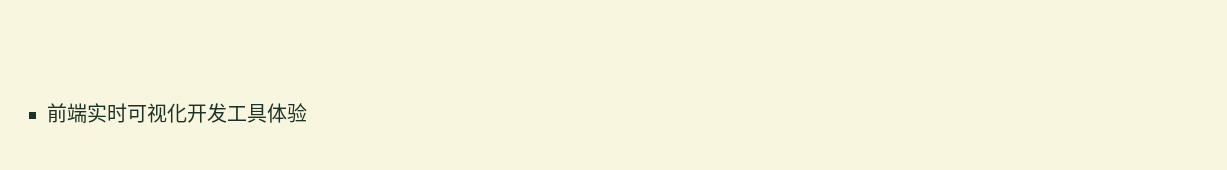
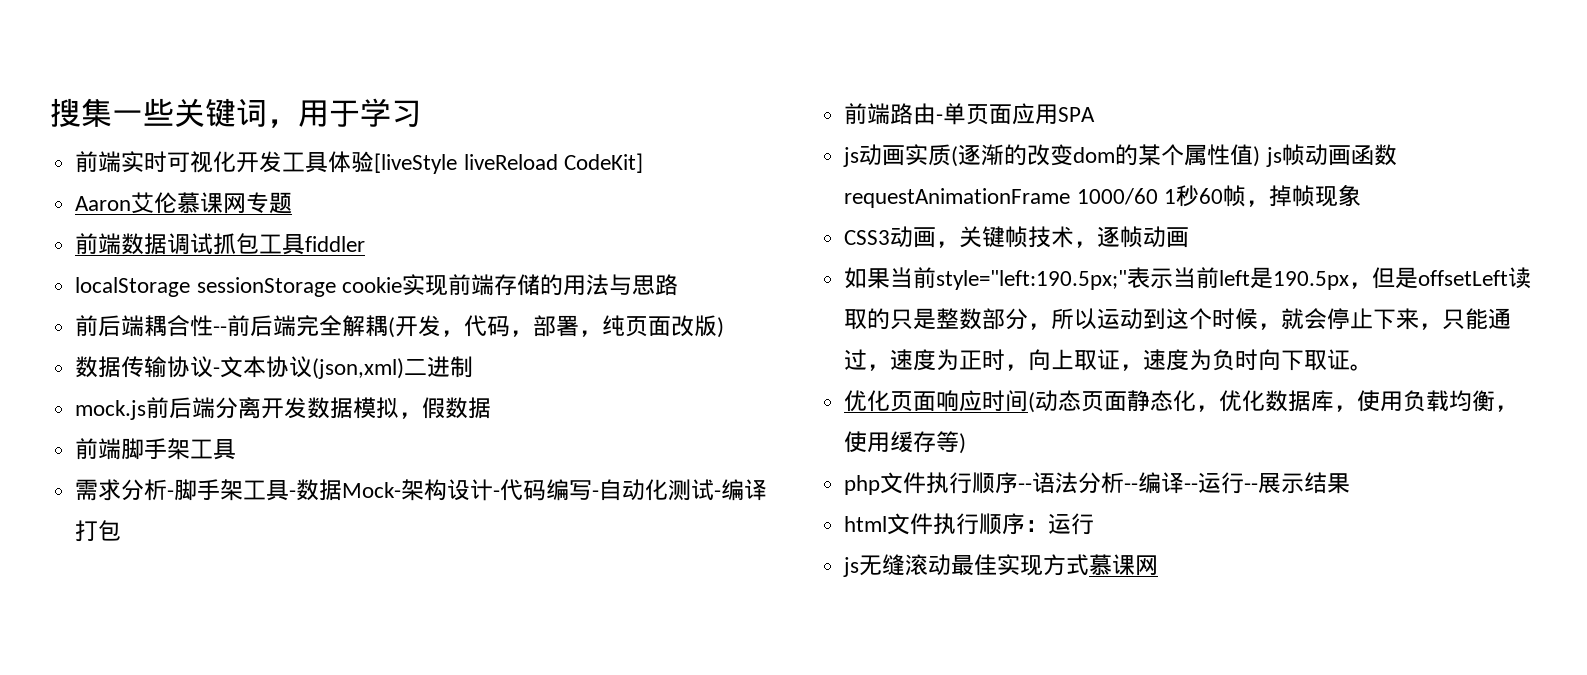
(47, 113) none -> [50,98,422,128] 搜集一些关键词，用于学习 //
(307, 113) none -> [374,153,643,174] [75,192,293,214] [75,233,366,255] [75,274,678,297] [75,315,725,338] [75,356,474,379] [75,397,492,420] [75,438,237,460] [75,479,768,501] [75,520,122,542] [844,103,1096,125] [843,144,1397,167] [844,184,1361,208] [844,226,1190,248] [844,267,1532,290] [844,308,1512,330] [844,349,1374,371] [844,390,1519,413] [844,431,967,454] [844,472,1351,495] [844,513,1095,535] [843,554,1159,577] [liveStyle liveReload CodeKit] // Aaron艾伦慕课网专题 // 前端数据调试抓包工具fiddler // localStorage sessionStorage cookie实现前端存储的用法与思路 // 前后端耦合性--前后端完全解耦(开发，代码，部署，纯页面改版) // 数据传输协议-文本协议(json,xml)二进制 // mock.js前后端分离开发数据模拟，假数据 // 前端脚手架工具 // 需求分析-脚手架工具-数据Mock-架构设计-代码编写-自动化测试-编译打包 // 前端路由-单页面应用SPA // js动画实质(逐渐的改变dom的某个属性值) js帧动画函数requestAnimationFrame 1000/60 1秒60帧，掉帧现象 // CSS3动画，关键帧技术，逐帧动画 // 如果当前style="left:190.5px;"表示当前left是190.5px，但是offsetLeft读取的只是整数部分，所以运动到这个时候，就会停止下来，只能通过，速度为正时，向上取证，速度为负时向下取证。 // 优化页面响应时间(动态页面静态化，优化数据库，使用负载均衡，使用缓存等) // php文件执行顺序--语法分析--编译--运行--展示结果 // html文件执行顺序：运行 // js无缝滚动最佳实现方式慕课网

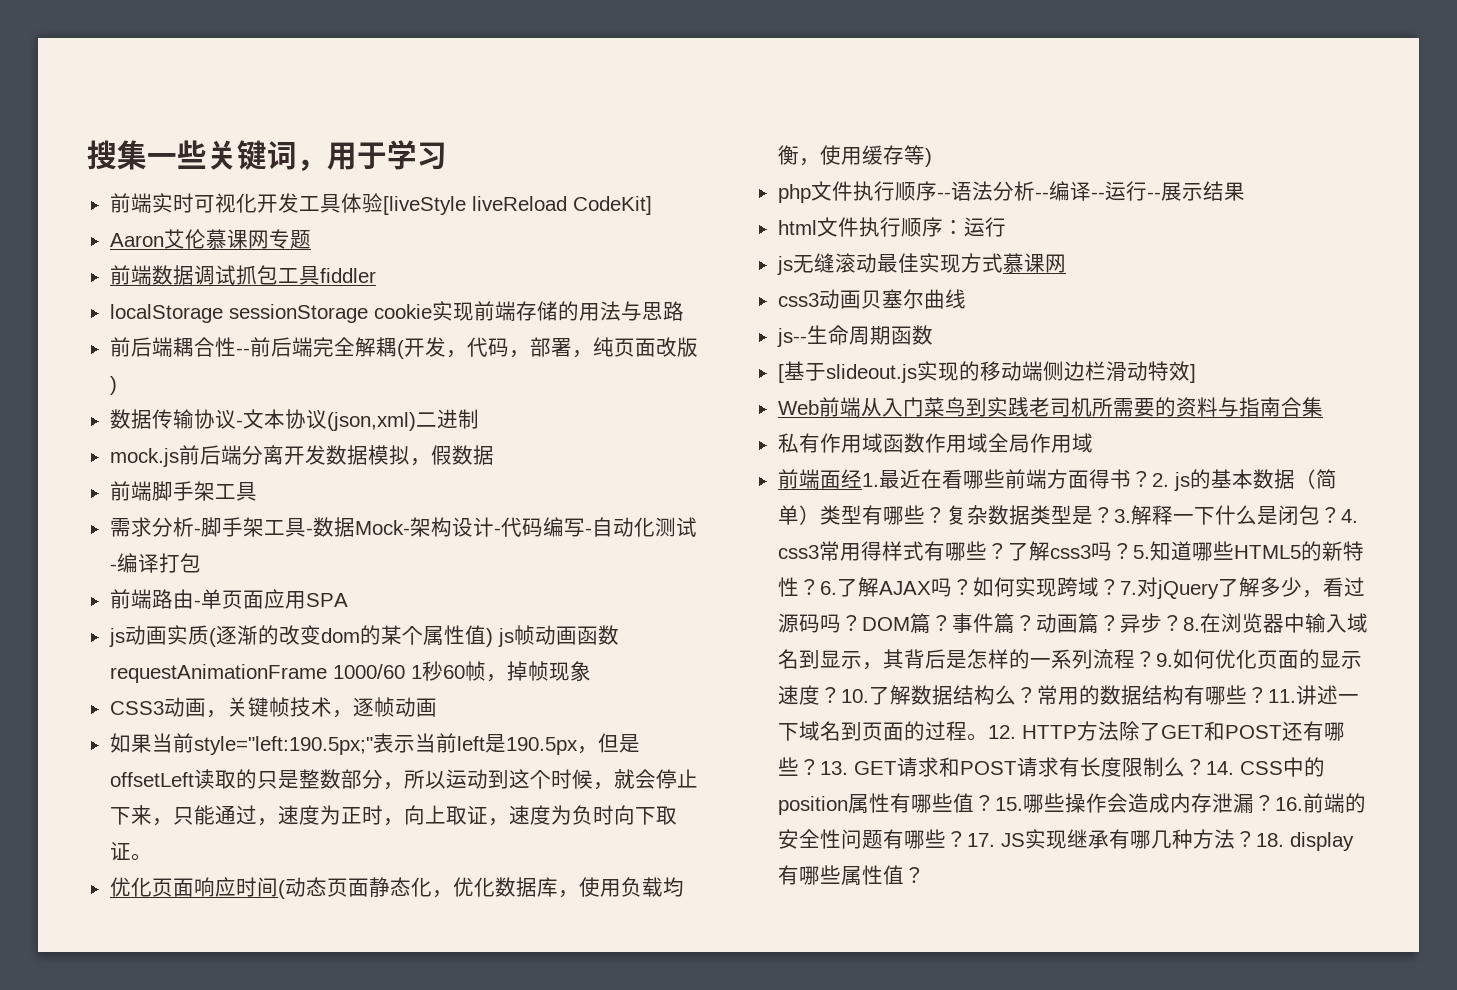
(1159, 565) none -> [777,289,966,309] [776,325,933,347] [777,361,1196,383] [777,397,1323,417] [777,433,1093,453] [777,469,1337,491] [777,505,1358,526] [777,541,1364,561] [777,577,1365,599] [777,613,1368,634] [777,649,1362,670] [777,685,1359,705] [777,721,1345,741] [777,757,1325,777] [777,793,1366,815] [777,829,1354,851] [777,865,925,886] // css3动画贝塞尔曲线 // js--生命周期函数 // [基于slideout.js实现的移动端侧边栏滑动特效] // Web前端从入门菜鸟到实践老司机所需要的资料与指南合集 // 私有作用域函数作用域全局作用域 // 前端面经1.最近在看哪些前端方面得书？2. js的基本数据（简单）类型有哪些？复杂数据类型是？3.解释一下什么是闭包？4. css3常用得样式有哪些？了解css3吗？5.知道哪些HTML5的新特性？6.了解AJAX吗？如何实现跨域？7.对jQuery了解多少，看过源码吗？DOM篇？事件篇？动画篇？异步？8.在浏览器中输入域名到显示，其背后是怎样的一系列流程？9.如何优化页面的显示速度？10.了解数据结构么？常用的数据结构有哪些？11.讲述一下域名到页面的过程。12. HTTP方法除了GET和POST还有哪些？13. GET请求和POST请求有长度限制么？14. CSS中的position属性有哪些值？15.哪些操作会造成内存泄漏？16.前端的安全性问题有哪些？17. JS实现继承有哪几种方法？18. display有哪些属性值？

